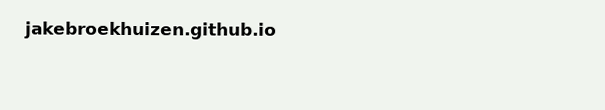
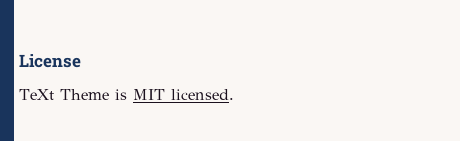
[24,21,277,40] jakebroekhuizen.github.io -> [19,54,81,68] [19,89,234,100] License // TeXt Theme is MIT licensed.

